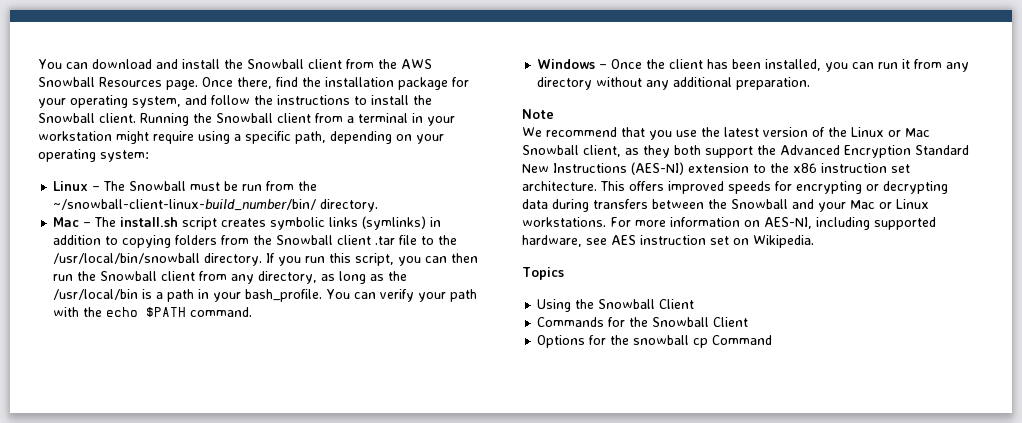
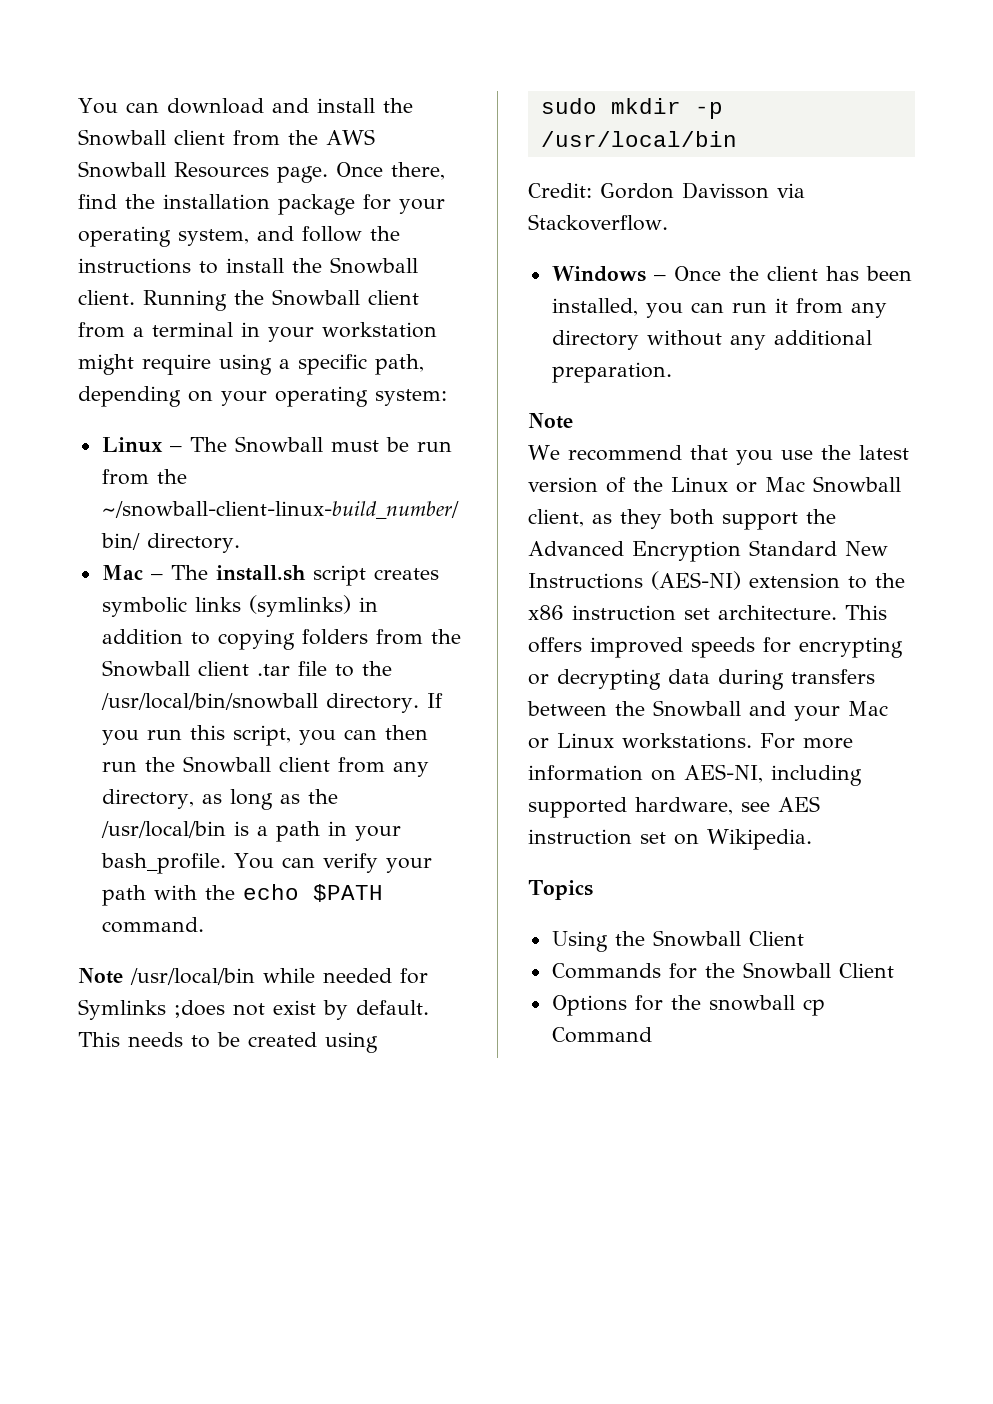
(253, 312) none -> [78,968,428,985] [78,999,429,1020] [78,1032,378,1053] [540,98,723,119] [540,131,737,147] [528,182,805,199] [528,214,668,231] // Note /usr/local/bin while needed for Symlinks ;does not exist by default. This needs to be created using // sudo mkdir -p /usr/local/bin // Credit: Gordon Davisson via Stackoverflow.

